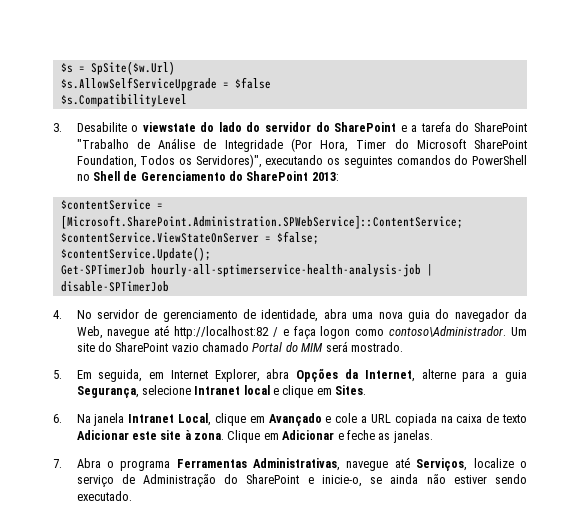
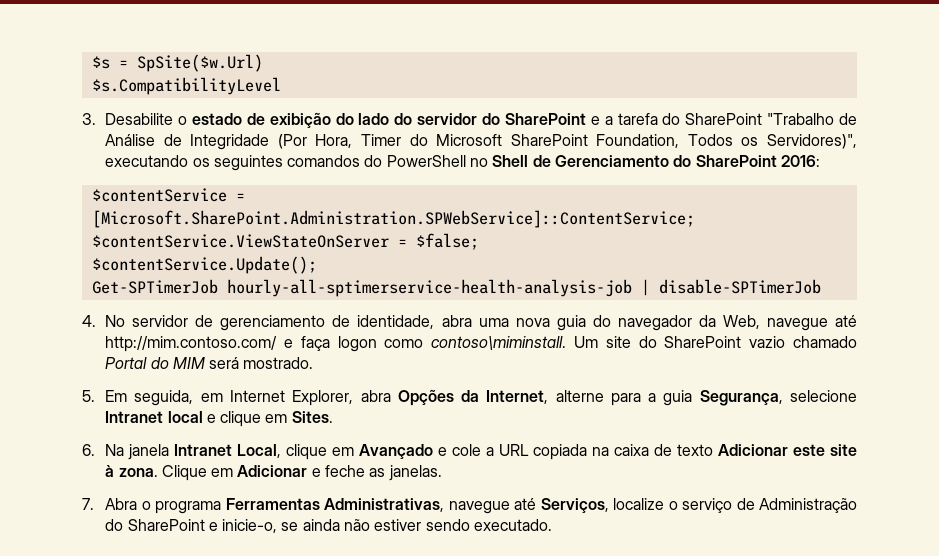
[60,77,271,91] // $s.AllowSelfServiceUpgrade = $false -> (263, 63) none
[142,122,196,132] viewstate -> [191,112,331,128] estado de exibição
[311,172,339,181] 2013: -> [781,155,821,167] 2016:
[174,326,278,339] http://localhost:82 / -> [105,336,278,352] http://mim.contoso.com/
[389,326,507,337] contoso\Administrador. -> [431,336,567,350] contoso\miminstall.

